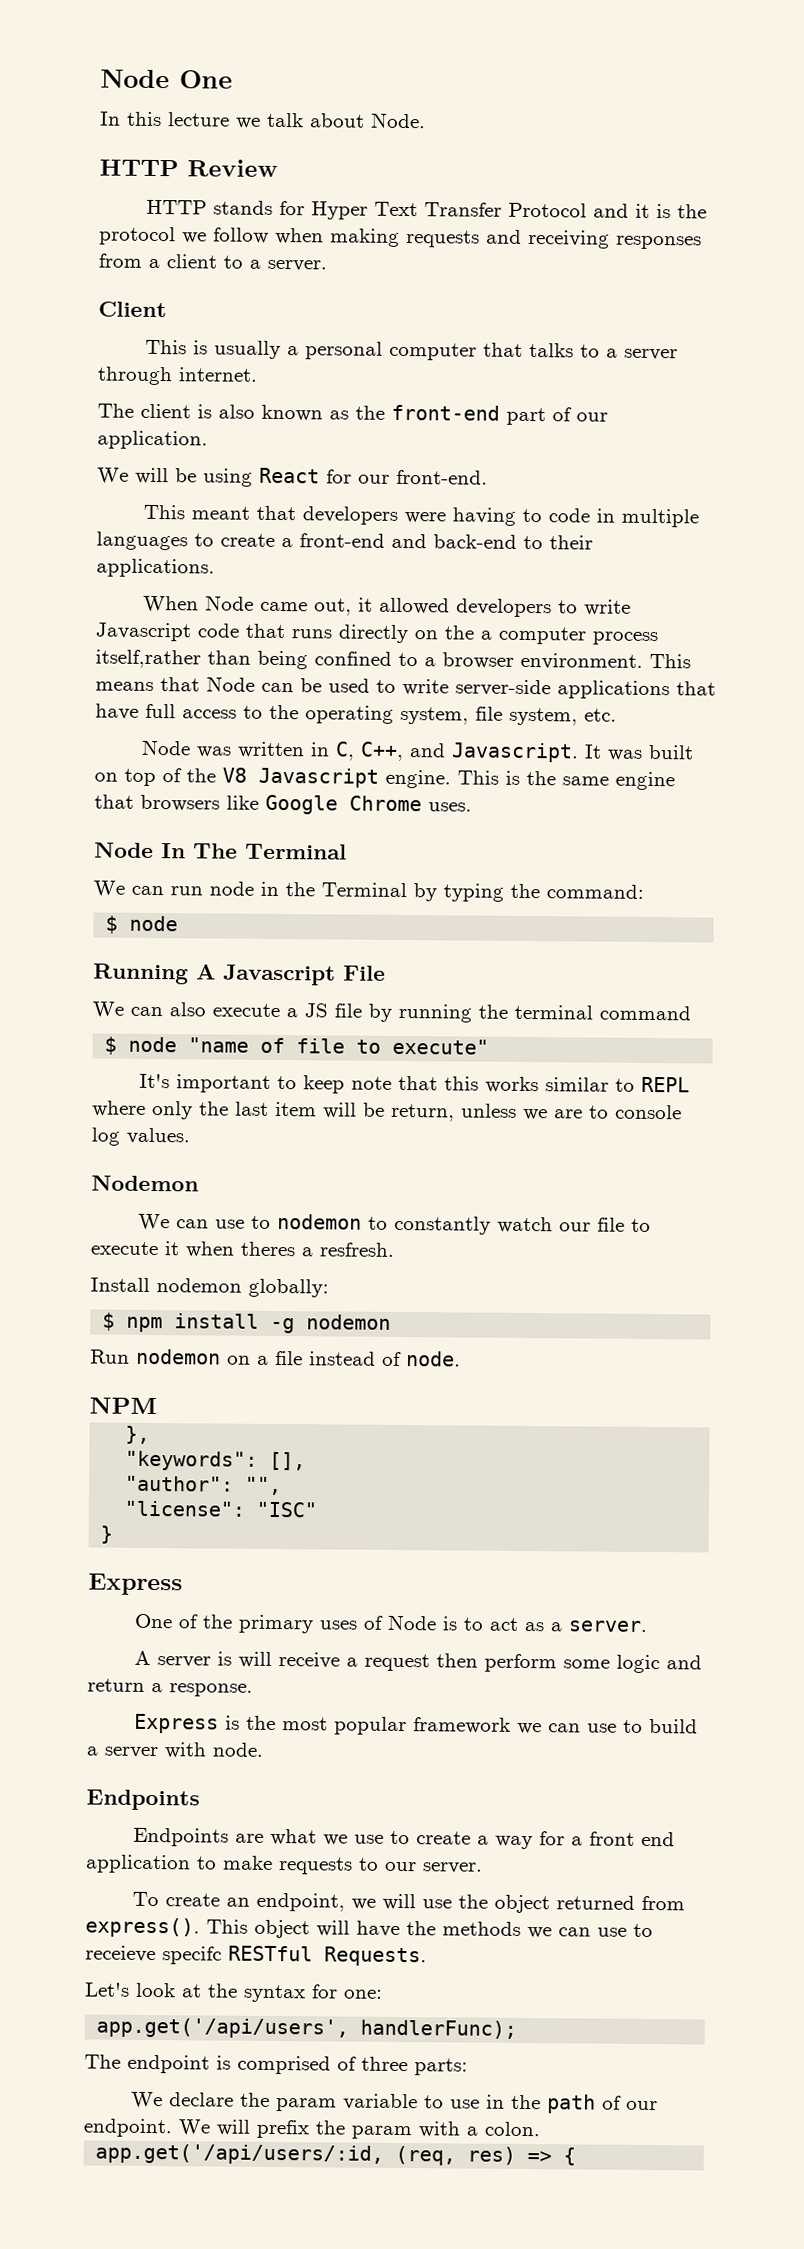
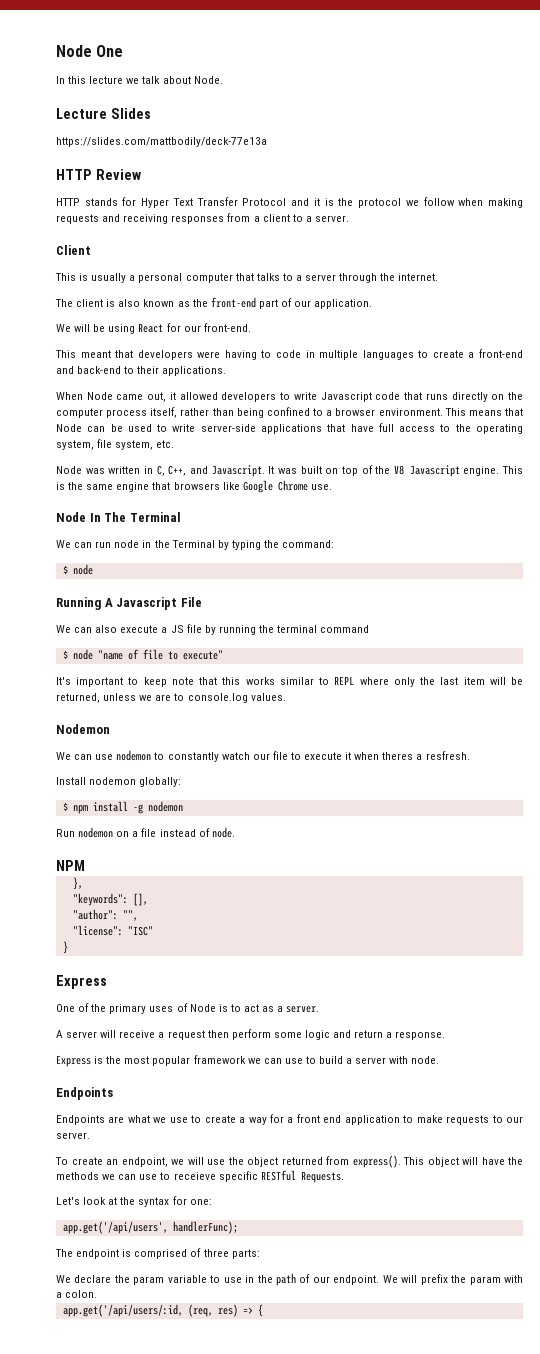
(426, 120) none -> [56,108,151,119] [56,137,267,147] // Lecture Slides // https://slides.com/mattbodily/deck-77e13a
(173, 376) none -> [380,273,396,281] the
[480,630,492,640] a -> (524, 396) none
[95,649,201,669] itself,rather -> [150,407,210,418] itself, rather
[428,802,472,812] uses. -> [310,484,332,490] use.
[391,1103,455,1122] return, -> [56,693,100,703] returned,
[615,1104,682,1120] [91,1127,120,1146] console log -> [187,693,248,703] console.log
[250,1215,271,1229] to -> (114, 757) none
[216,1651,232,1666] is -> (98, 1034) none
[162,1946,222,1965] specifc -> [218,1171,258,1182] specific

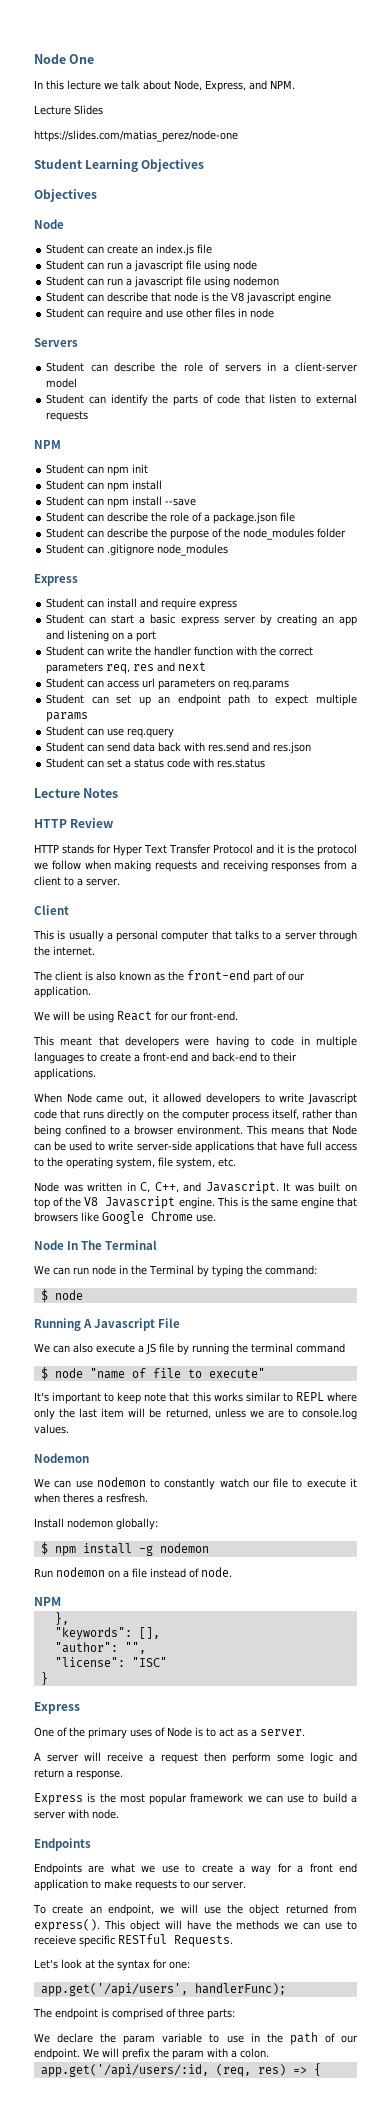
[193,76,223,84] [56,108,151,119] [56,137,267,147] Node. // Lecture Slides // https://slides.com/mattbodily/deck-77e13a -> [174,80,295,92] [34,105,103,115] [34,130,238,142] [34,159,205,172] [34,189,97,202] [34,219,64,229] [46,244,213,256] [46,260,258,272] [46,276,280,288] [46,292,332,304] [46,308,275,320] [34,338,78,347] [46,362,358,372] [46,378,78,388] [46,394,357,406] [46,411,89,422] [34,440,61,449] [46,464,149,476] [46,480,163,492] [46,496,197,508] [46,512,296,524] [46,528,347,540] [46,544,229,556] [34,574,78,586] [46,598,238,610] [46,614,357,626] [46,630,157,642] [46,646,314,656] [46,662,207,674] [46,678,290,690] [46,694,357,706] [46,712,89,722] [46,726,175,738] [46,742,312,754] [46,758,266,768] [34,788,119,798] Node, Express, and NPM. // Lecture Slides // https://slides.com/matias_perez/node-one // Student Learning Objectives // Objectives // Node // Student can create an index.js file // Student can run a javascript file using node // Student can run a javascript file using nodemon // Student can describe that node is the V8 javascript engine // Student can require and use other files in node // Servers // Student can describe the role of servers in a client-server model // Student can identify the parts of code that listen to external requests // NPM // Student can npm init // Student can npm install // Student can npm install --save // Student can describe the role of a package.json file // Student can describe the purpose of the node_modules folder // Student can .gitignore node_modules // Express // Student can install and require express // Student can start a basic express server by creating an app and listening on a port // Student can write the handler function with the correct parameters req, res and next // Student can access url parameters on req.params // Student can set up an endpoint path to expect multiple params // Student can use req.query // Student can send data back with res.send and res.json // Student can set a status code with res.status // Lecture Notes

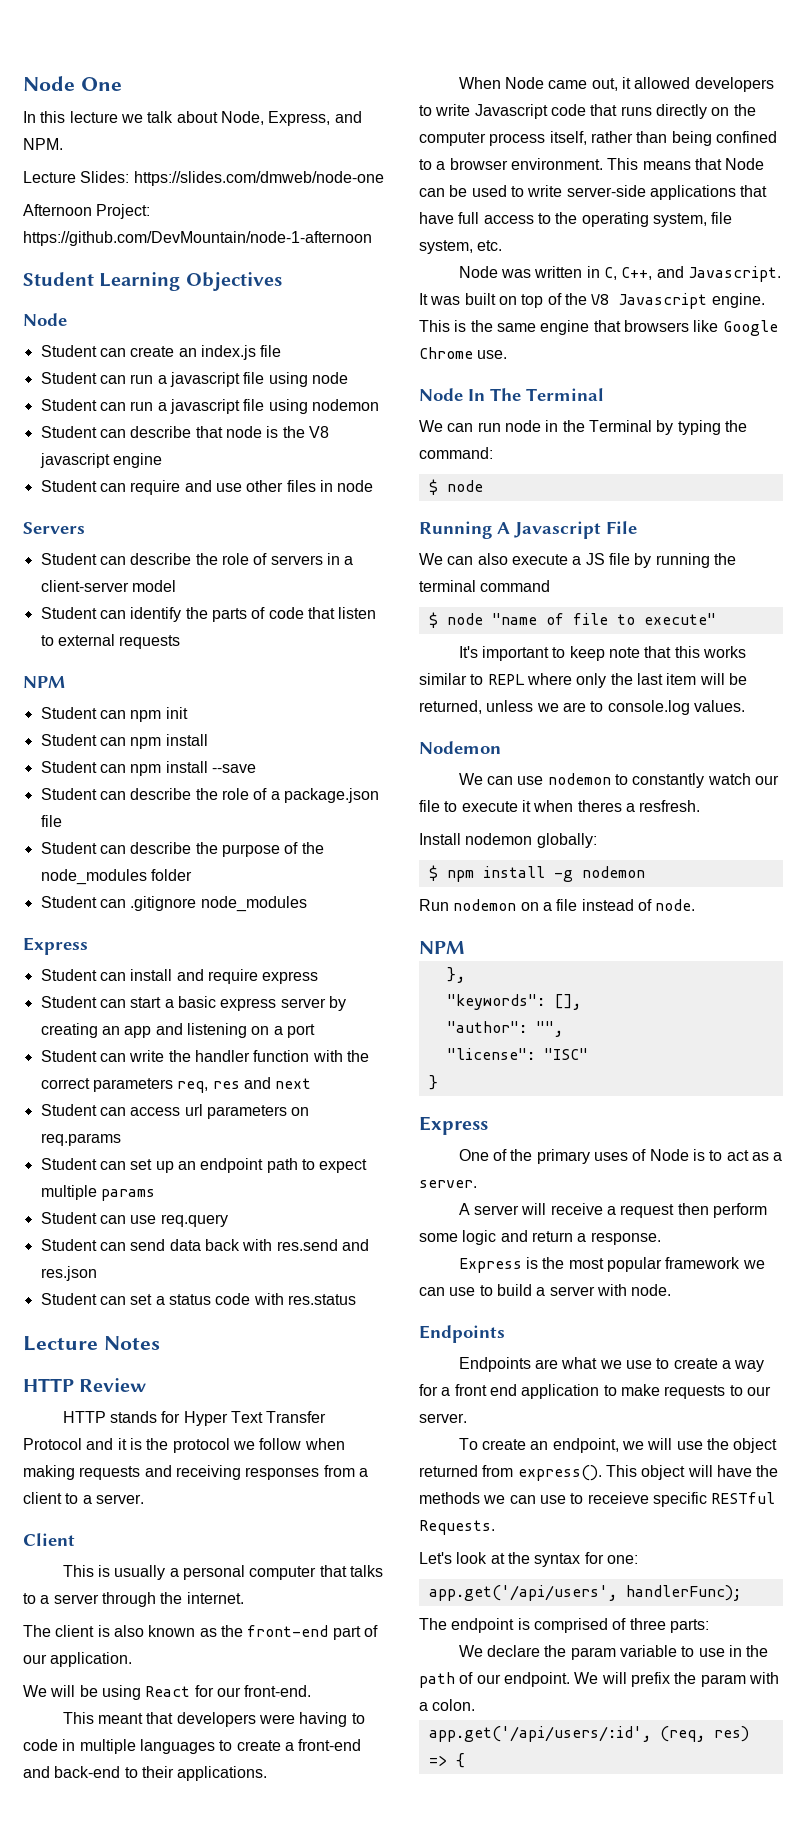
[74,105,103,115] [34,130,238,142] Slides // https://slides.com/matias_perez/node-one -> [80,171,384,186] [23,204,151,219] [23,231,372,246] Slides: https://slides.com/dmweb/node-one // Afternoon Project: https://github.com/DevMountain/node-1-afternoon
[34,189,97,202] // Objectives -> (282, 281) none
[40,2064,209,2077] app.get('/api/users/:id, -> [428,1726,651,1742] app.get('/api/users/:id',

